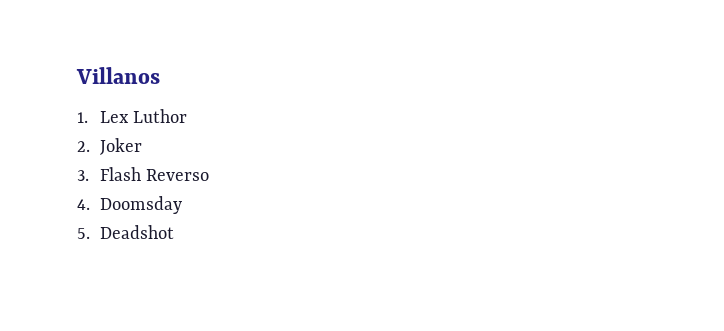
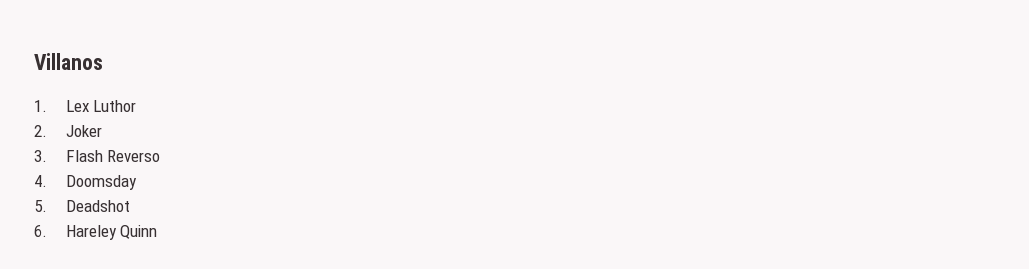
(174, 232) none -> [34,225,158,240] // 6. Hareley Quinn

